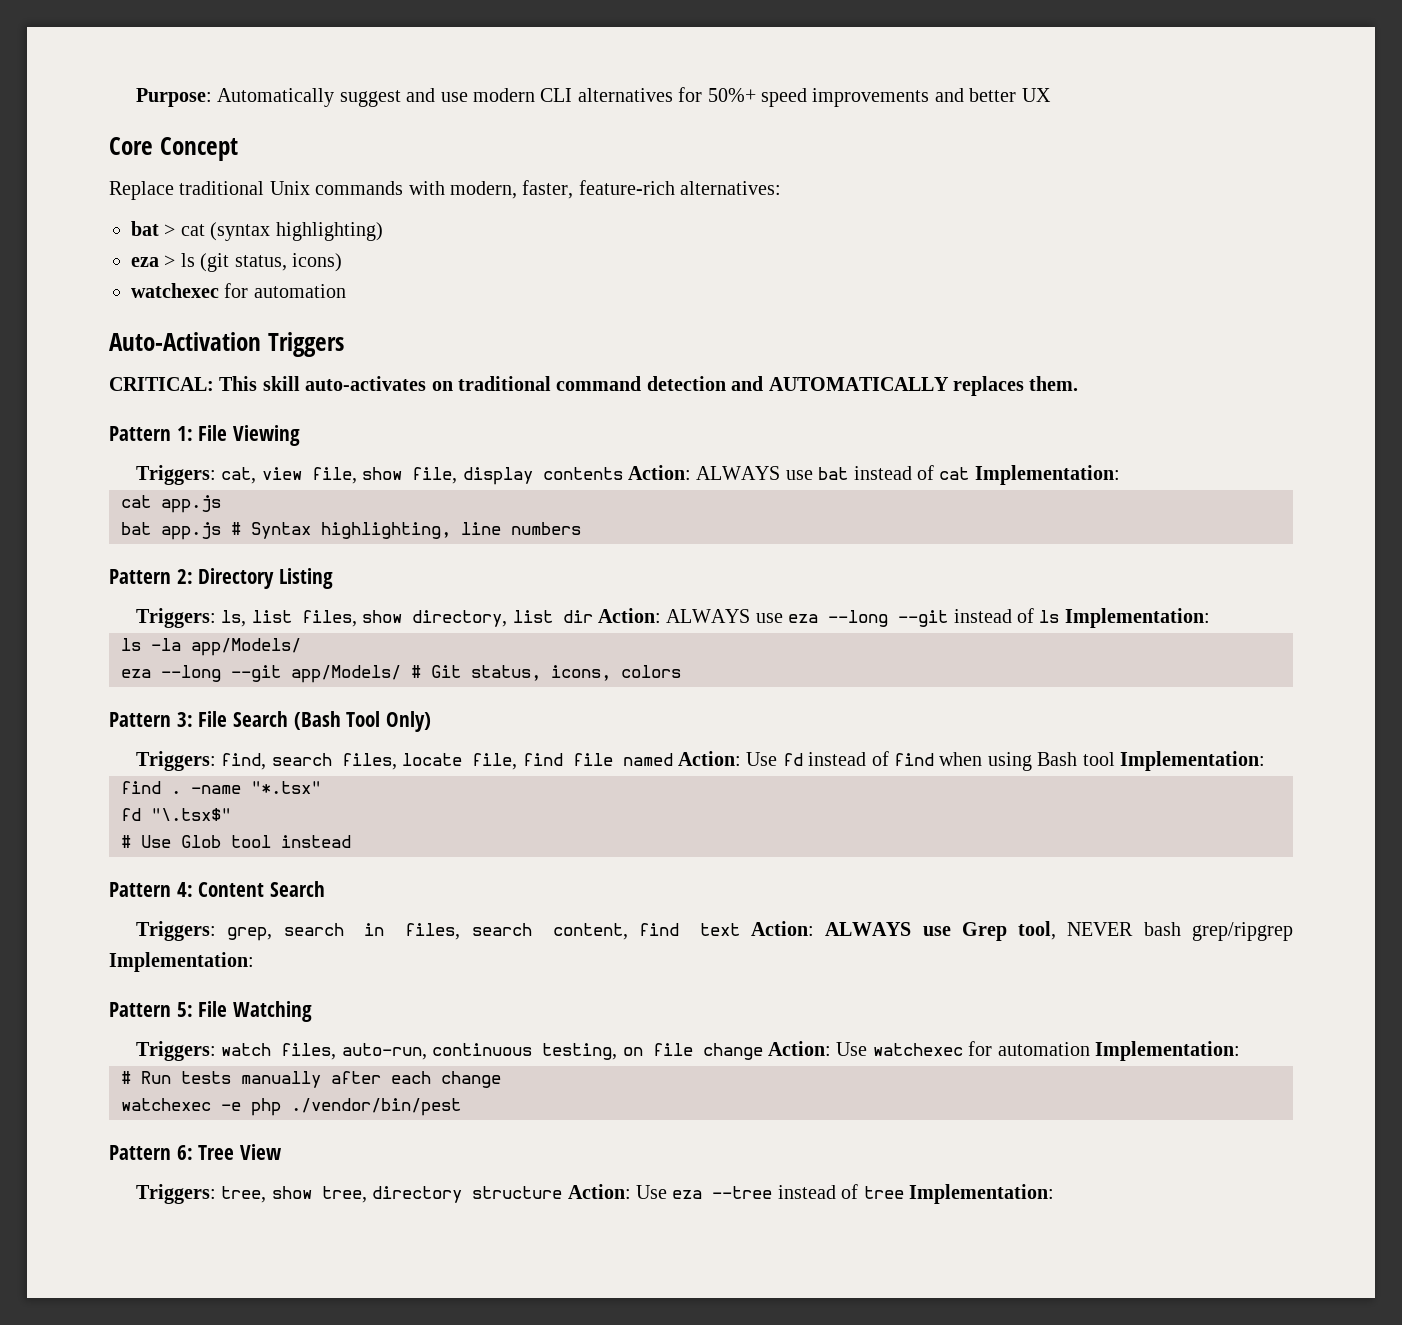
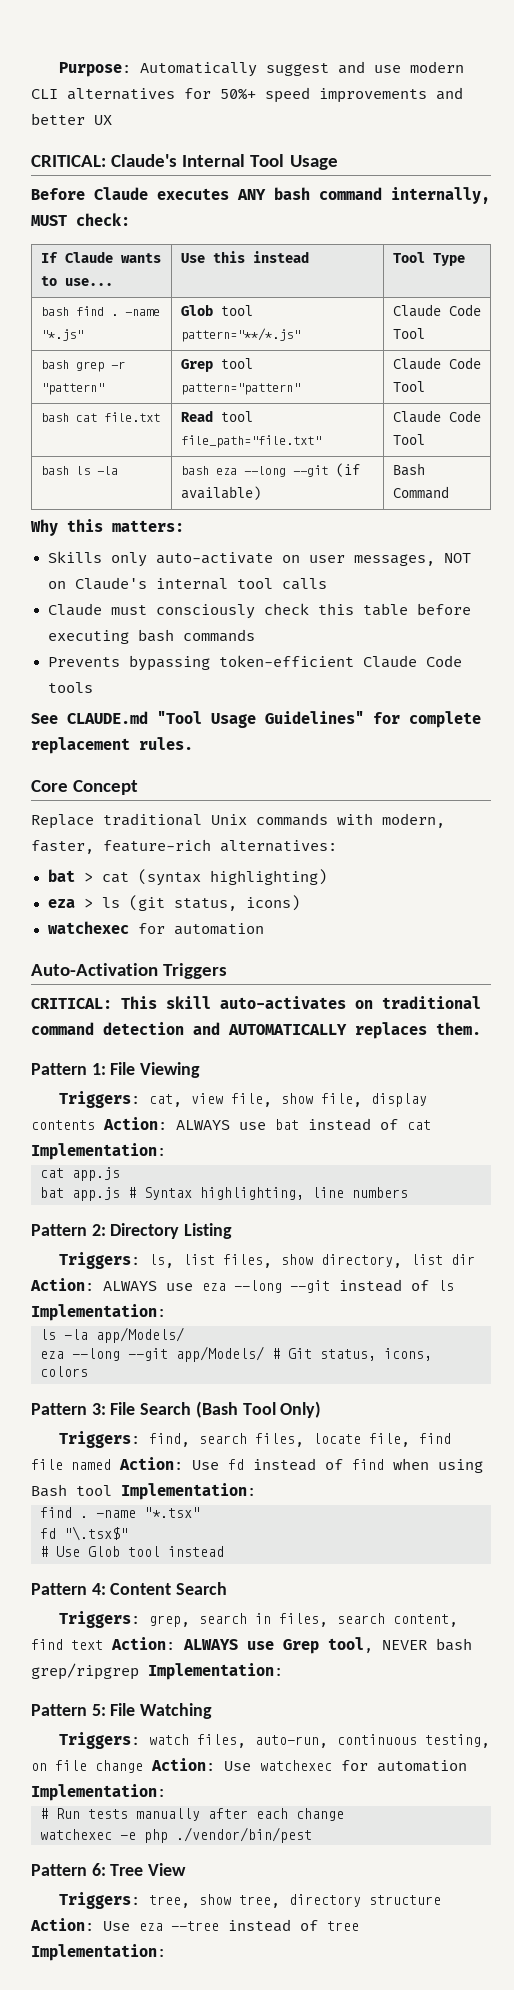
(1051, 95) none -> [31,154,338,170] [31,187,490,204] [31,213,130,226] [40,251,161,263] [40,276,113,286] [180,251,309,263] [392,252,465,266] [40,306,160,316] [40,329,83,341] [180,304,253,316] [180,328,300,342] [392,304,481,317] [392,328,425,339] [40,360,125,372] [40,383,104,395] [180,358,253,372] [180,383,300,395] [392,357,481,370] [392,381,425,392] [40,412,160,422] [180,410,253,422] [180,435,321,448] [392,410,481,423] [392,434,425,445] [40,466,118,475] [180,463,360,477] [180,486,261,500] [392,463,425,476] [392,486,449,499] [30,519,184,536] [47,551,471,567] [47,577,327,590] [47,603,471,619] [47,629,255,644] [47,655,462,671] [47,682,93,693] [31,711,481,728] [31,737,193,754] // CRITICAL: Claude's Internal Tool Usage // Before Claude executes ANY bash command internally, MUST check: // If Claude wants to use... | Use this instead | Tool Type // bash find . -name "*.js" | Glob tool pattern="**/*.js" | Claude Code Tool // bash grep -r "pattern" | Grep tool pattern="pattern" | Claude Code Tool // bash cat file.txt | Read tool file_path="file.txt" | Claude Code Tool // bash ls -la | bash eza --long --git (if available) | Bash Command // Why this matters: // Skills only auto-activate on user messages, NOT on Claude's internal tool calls // Claude must consciously check this table before executing bash commands // Prevents bypassing token-efficient Claude Code tools // See CLAUDE.md "Tool Usage Guidelines" for complete replacement rules.

